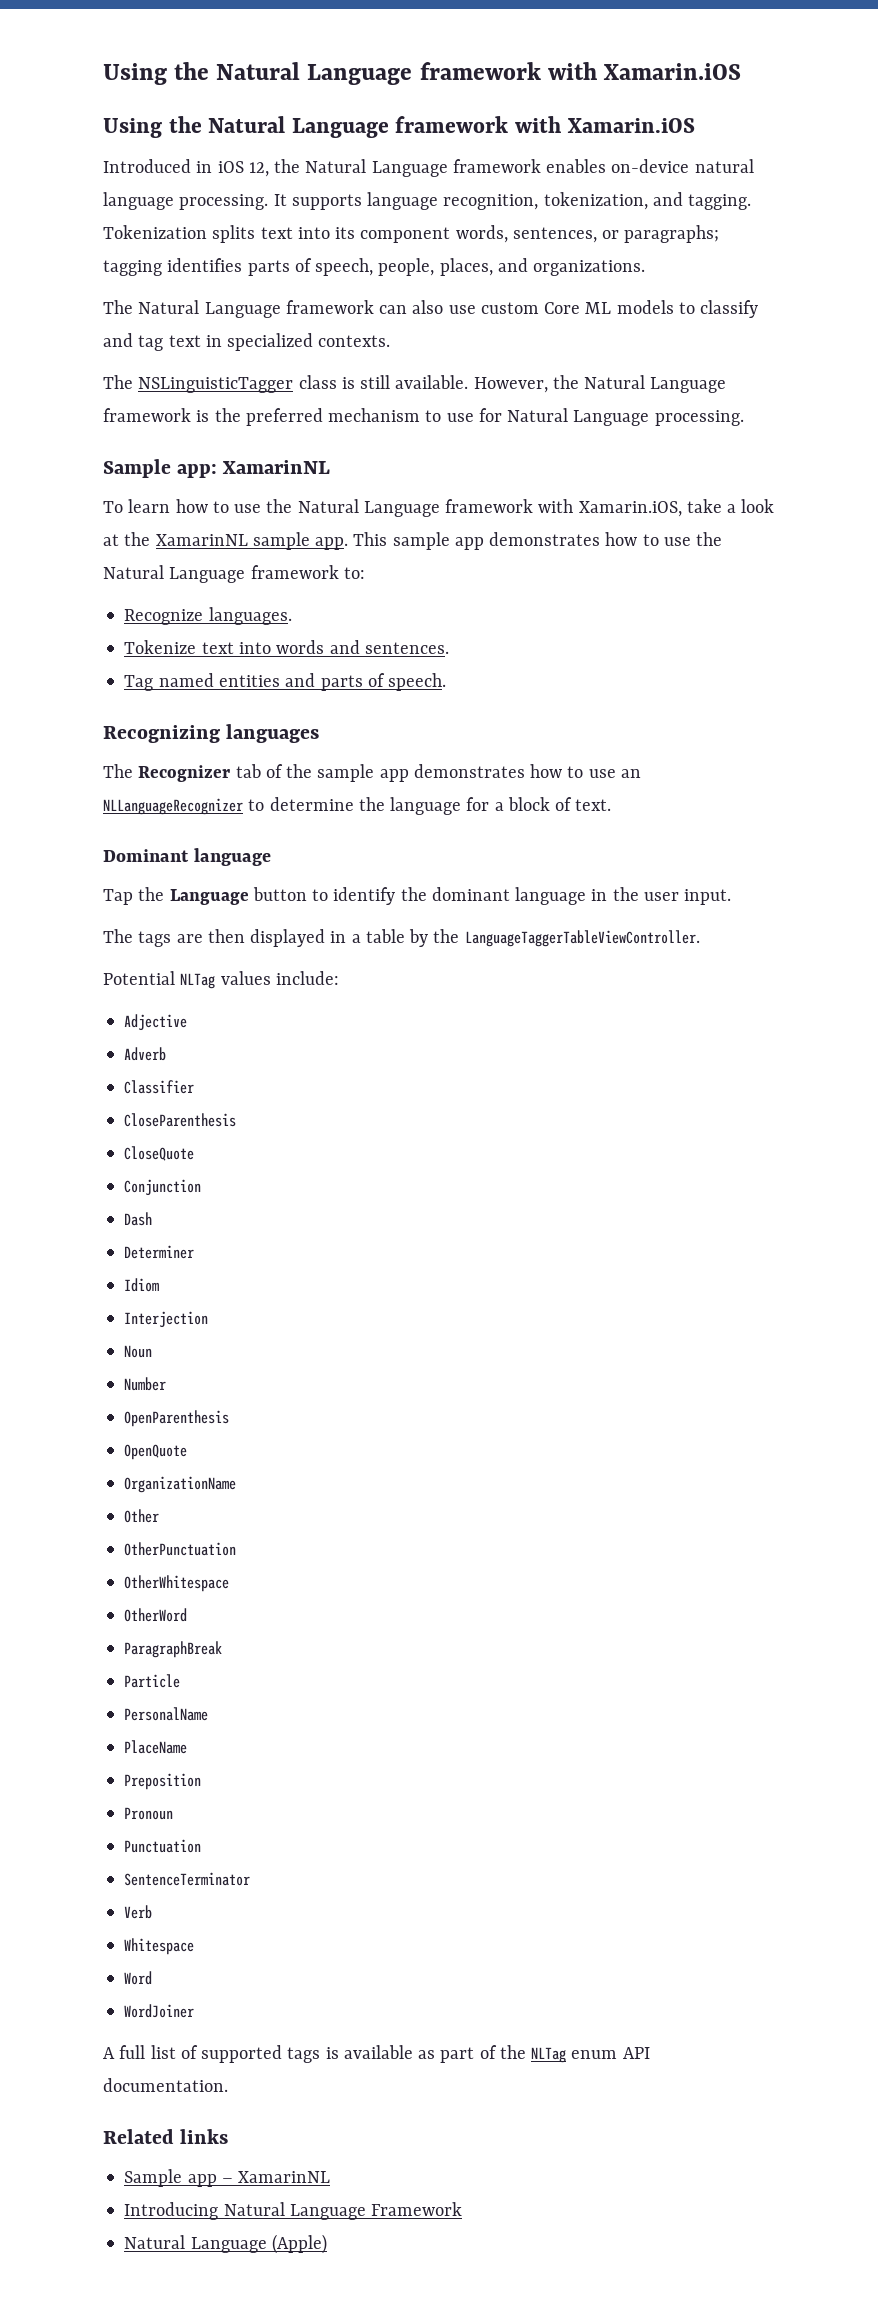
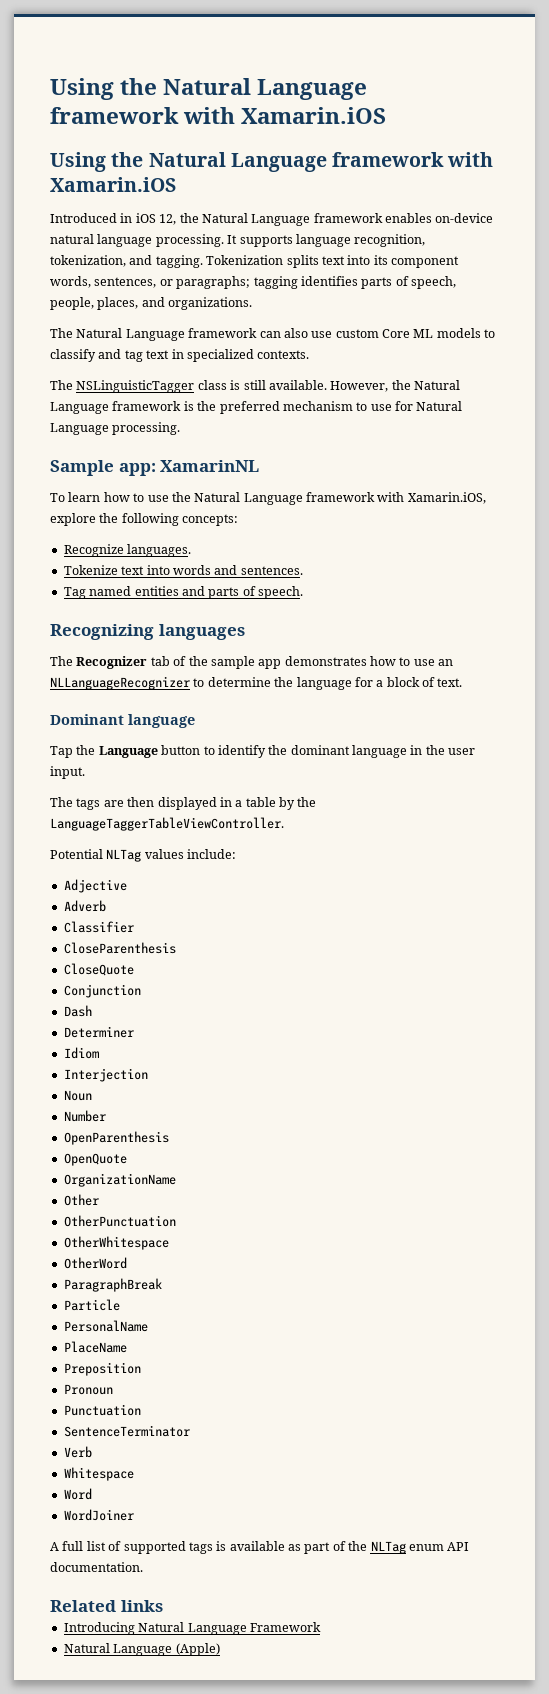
[686,499,775,513] [103,532,723,550] [103,565,365,583] take a look at the XamarinNL sample app. This sample app demonstrates how to use the Natural Language framework to: -> [50,513,239,526] explore the following concepts:
[124,2169,331,2187] // Sample app – XamarinNL -> (163, 1606) none

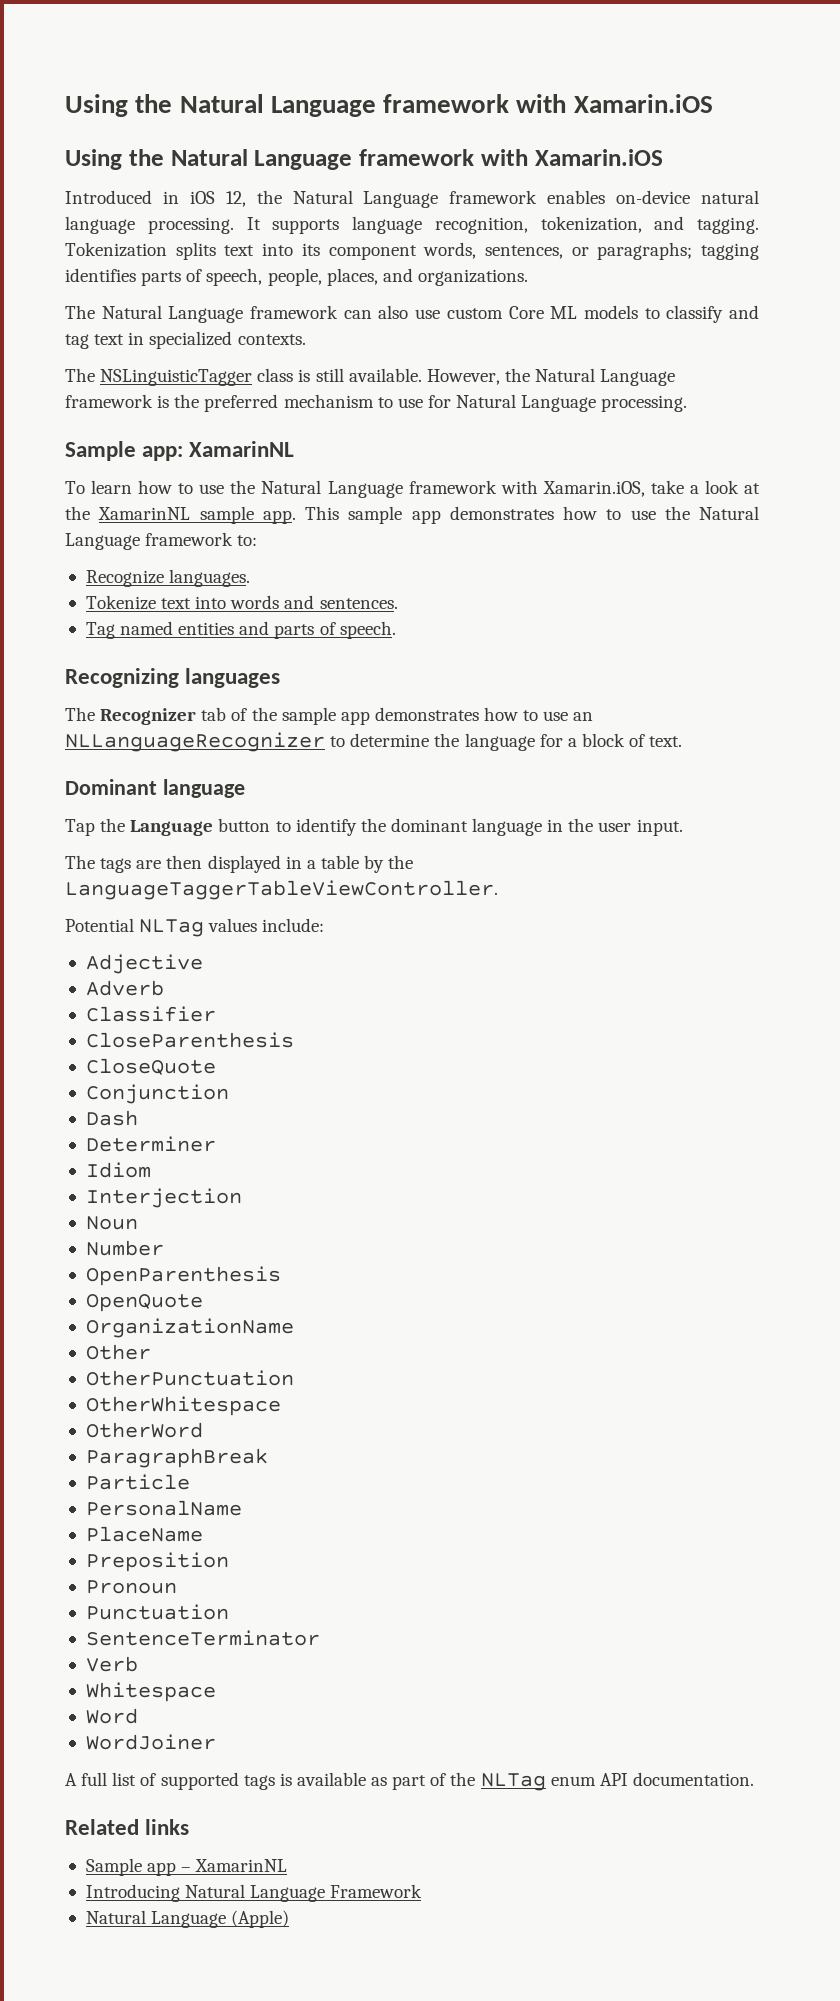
[50,513,239,526] explore the following concepts: -> [650,480,760,494] [65,506,759,524] [65,532,258,550] take a look at the XamarinNL sample app. This sample app demonstrates how to use the Natural Language framework to:
(163, 1606) none -> [85,1858,288,1876] // Sample app – XamarinNL

